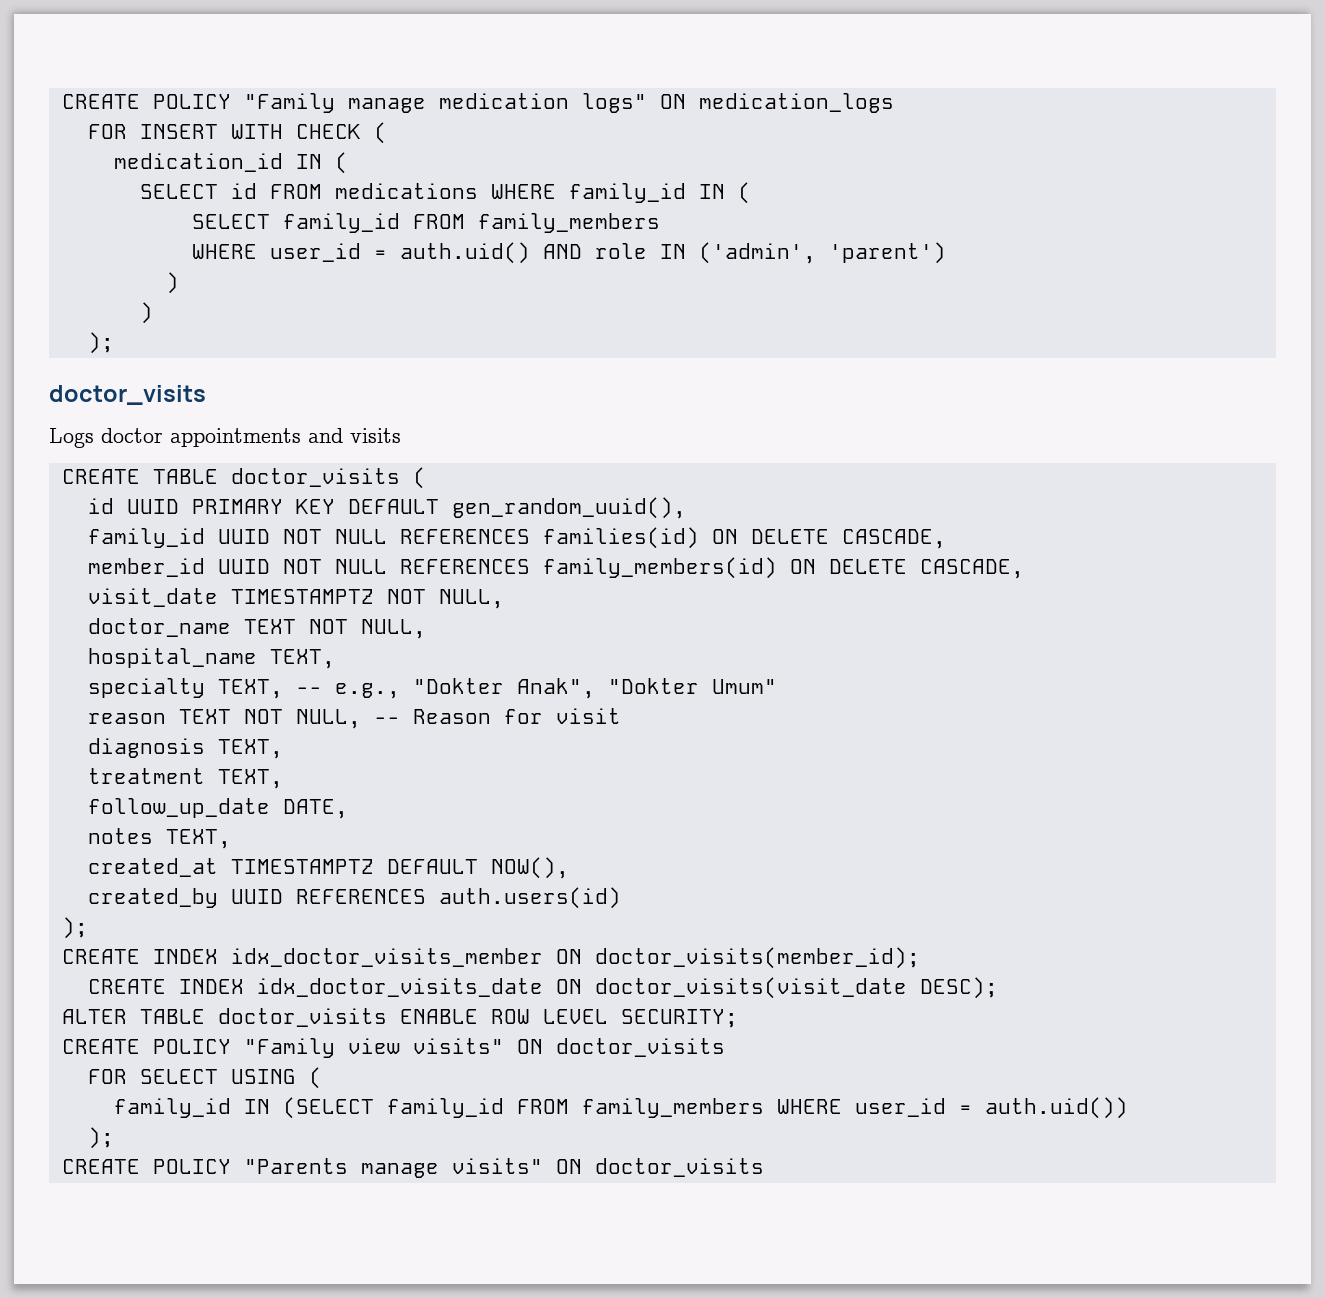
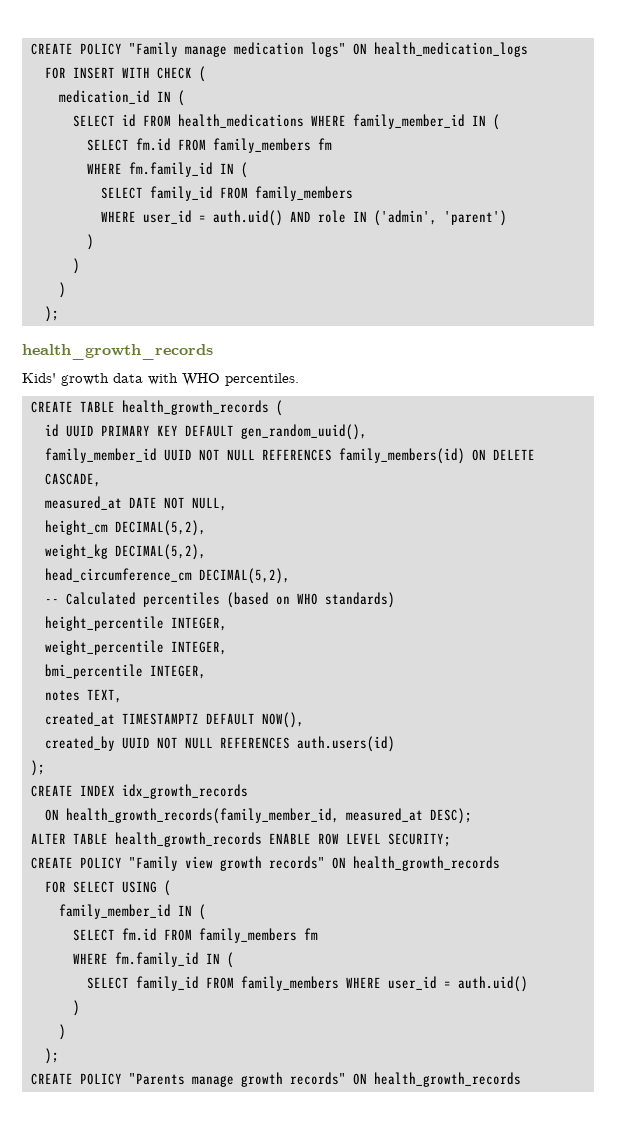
[698,93,894,113] medication_logs -> [373,42,528,57] health_medication_logs
[334,183,686,203] medications WHERE family_id -> [177,114,500,130] [86,138,332,153] [86,162,213,177] health_medications WHERE family_member_id IN ( // SELECT fm.id FROM family_members fm // WHERE fm.family_id
[87,332,114,354] [49,385,206,405] [49,428,401,448] // ); // doctor_visits // Logs doctor appointments and visits -> [58,282,66,298] [44,306,59,322] [22,344,213,360] [22,373,299,386] // ) // ); // health_growth_records // Kids' growth data with WHO percentiles.
[230,468,400,487] doctor_visits -> [121,400,269,415] health_growth_records
[87,527,946,549] [87,558,205,577] family_id UUID NOT NULL REFERENCES families(id) ON DELETE CASCADE, // member_id -> [44,448,157,463] family_member_id
[87,588,504,609] [87,618,426,639] [87,648,335,669] [87,678,777,699] [87,708,621,729] [87,738,283,759] [87,768,283,789] [87,798,348,819] visit_date TIMESTAMPTZ NOT NULL, // doctor_name TEXT NOT NULL, // hospital_name TEXT, // specialty TEXT, -- e.g., "Dokter Anak", "Dokter Umum" // reason TEXT NOT NULL, -- Reason for visit // diagnosis TEXT, // treatment TEXT, // follow_up_date DATE, -> [44,496,227,511] [44,520,206,536] [44,544,206,560] [44,568,290,584] [44,592,395,608] [44,616,227,631] [44,640,227,655] [44,664,206,679] measured_at DATE NOT NULL, // height_cm DECIMAL(5,2), // weight_kg DECIMAL(5,2), // head_circumference_cm DECIMAL(5,2), // -- Calculated percentiles (based on WHO standards) // height_percentile INTEGER, // weight_percentile INTEGER, // bmi_percentile INTEGER,
(283, 896) none -> [156,737,213,749] NOT NULL
[230,947,920,969] [87,977,907,999] idx_doctor_visits_member ON doctor_visits(member_id); // CREATE INDEX idx_doctor_visits_date ON doctor_visits(visit_date -> [121,784,248,799] [44,808,423,824] idx_growth_records // ON health_growth_records(family_member_id, measured_at
[217,1008,387,1027] doctor_visits -> [114,832,262,847] health_growth_records
[412,1038,725,1057] visits" ON doctor_visits -> [219,856,500,871] growth records" ON health_growth_records
[113,1097,374,1119] family_id IN (SELECT -> [58,904,206,920] [72,928,318,943] [72,952,234,968] [86,977,129,989] family_member_id IN ( // SELECT fm.id FROM family_members fm // WHERE fm.family_id IN ( // SELECT
[984,1097,1128,1119] auth.uid()) -> [457,976,528,992] [72,1000,80,1016] [58,1024,66,1040] auth.uid() // ) // )
[451,1158,764,1177] visits" ON doctor_visits -> [240,1072,521,1087] growth records" ON health_growth_records

